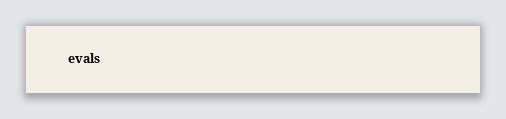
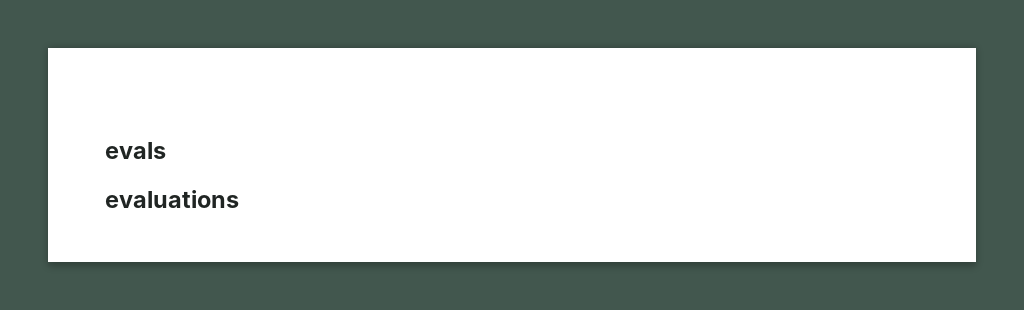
(100, 58) none -> [105,190,239,208] // evaluations

